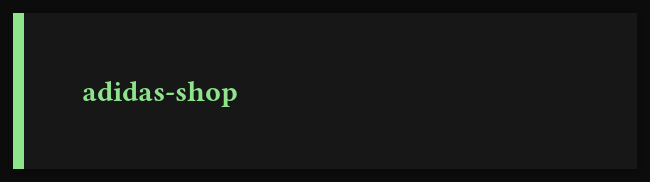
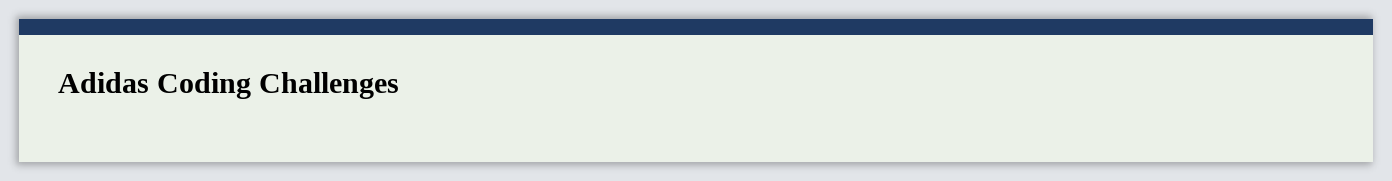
[82,81,238,107] adidas-shop -> [58,72,400,99] Adidas Coding Challenges

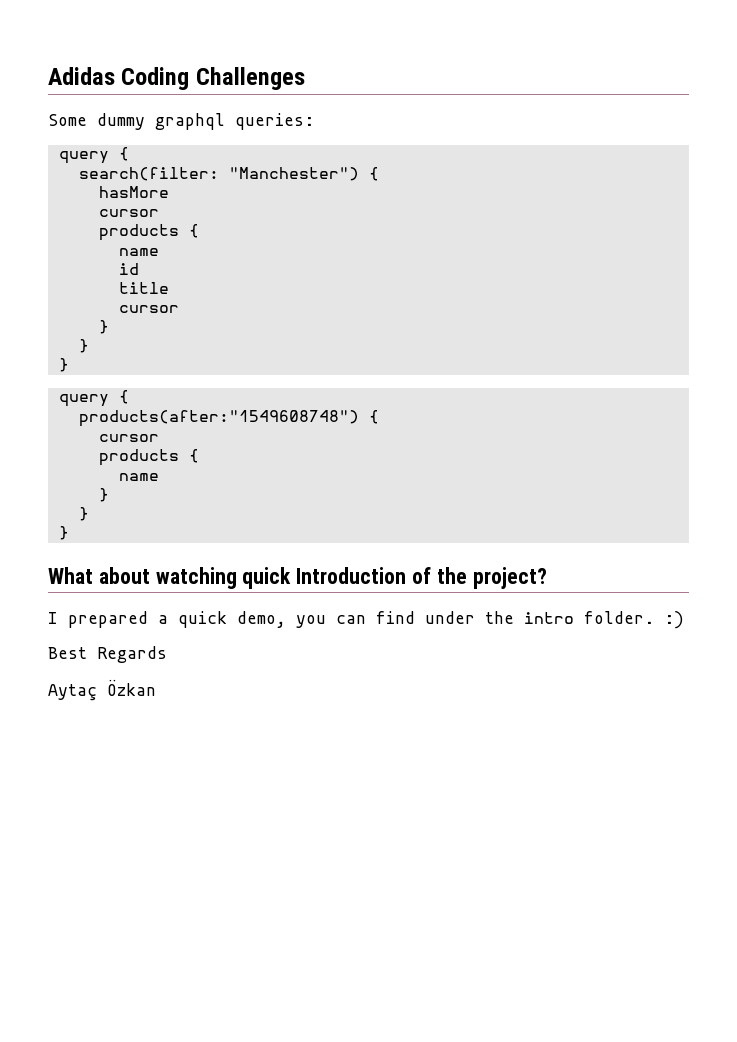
(400, 85) none -> [48,113,314,130] [58,147,129,164] [78,167,379,181] [98,186,169,198] [98,209,159,217] [98,224,199,241] [118,248,159,256] [118,263,139,275] [118,282,169,294] [118,305,179,313] [98,320,109,334] [78,339,89,353] [58,358,69,372] [58,390,129,407] [78,410,379,427] [98,434,159,442] [98,449,199,466] [118,473,159,481] [98,488,109,502] [78,507,89,521] [58,526,69,540] [48,567,547,589] [48,611,684,629] [48,646,167,663] [48,679,156,701] // Some dummy graphql queries: // query { // search(filter: "Manchester") { // hasMore // cursor // products { // name // id // title // cursor // } // } // } // query { // products(after:"1549608748") { // cursor // products { // name // } // } // } // What about watching quick Introduction of the project? // I prepared a quick demo, you can find under the intro folder. :) // Best Regards // Aytaç Özkan

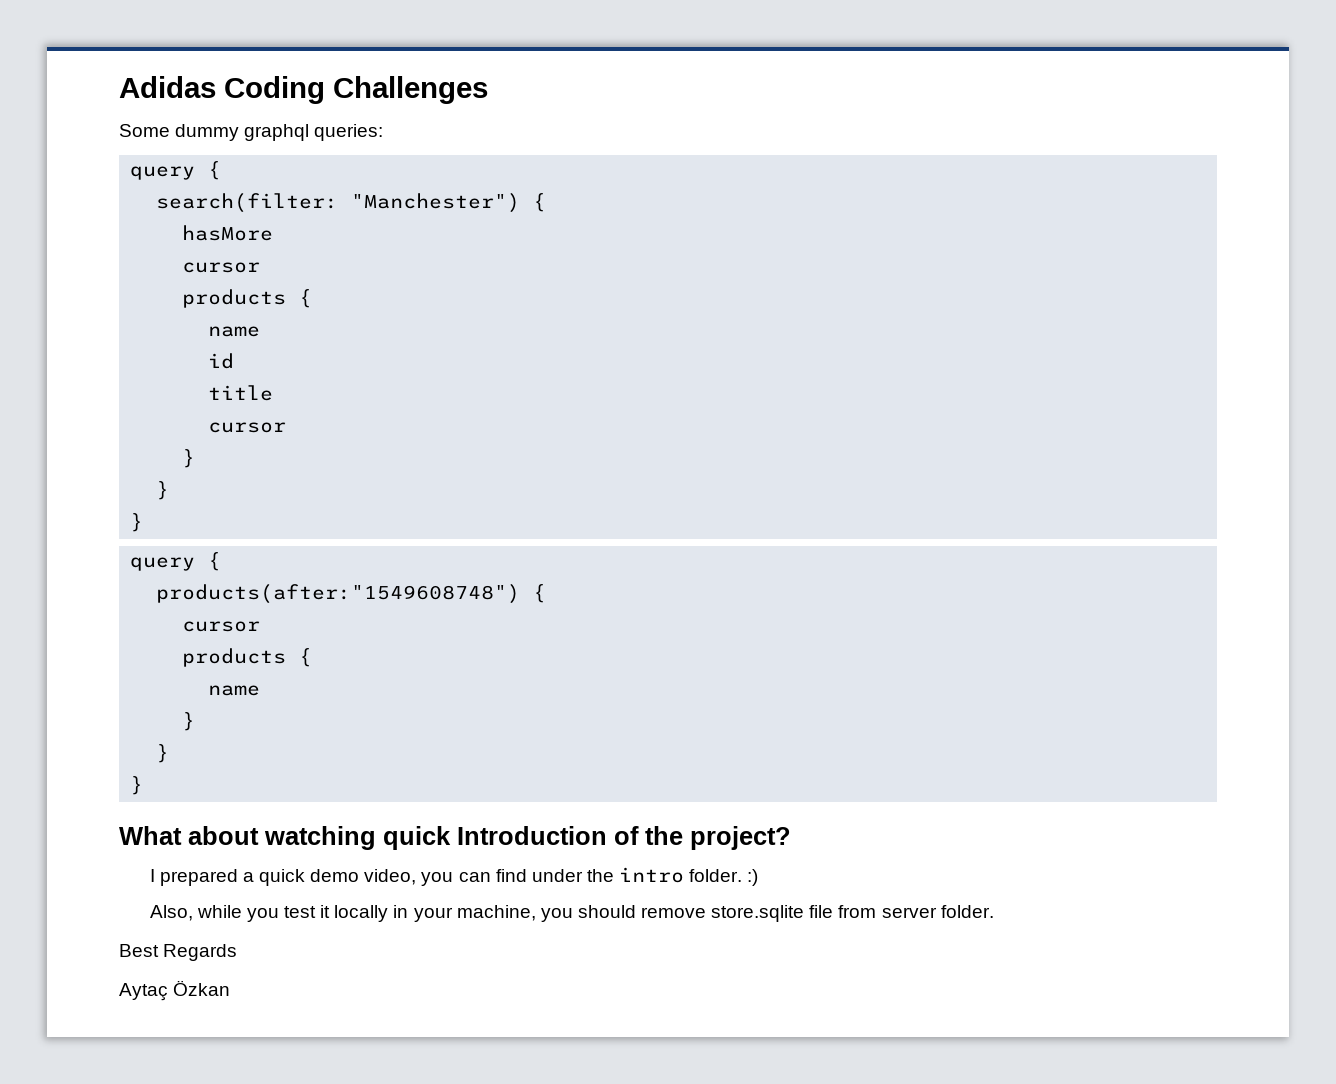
[237,611,286,628] demo, -> [310,869,417,885] demo video,
(684, 620) none -> [149,905,994,922] // Also, while you test it locally in your machine, you should remove store.sqlite file from server folder.

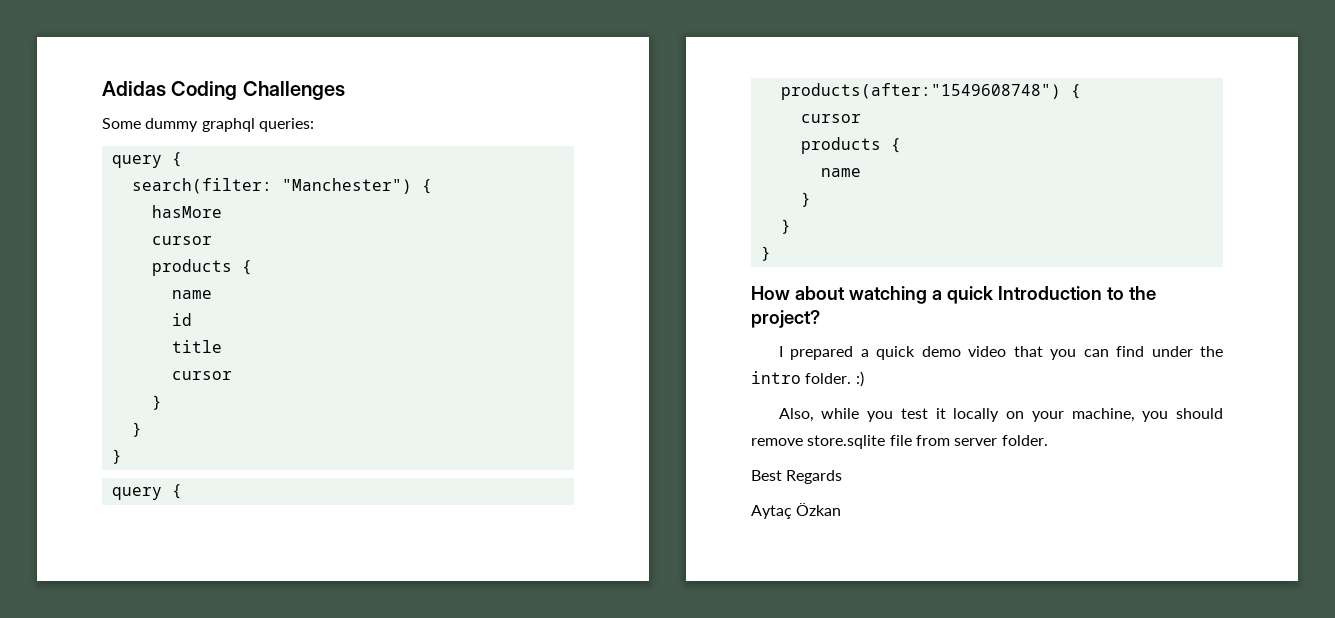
[119,826,182,845] What -> [751,286,790,300] How
(376, 838) none -> [931,290,942,300] a
[614,826,639,845] of -> [1106,287,1124,300] to
[364,869,417,885] video, -> [968,346,1043,357] video that
[393,905,409,918] in -> [1006,411,1025,419] on

